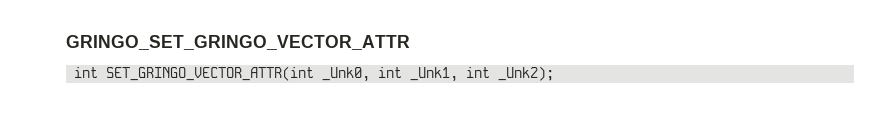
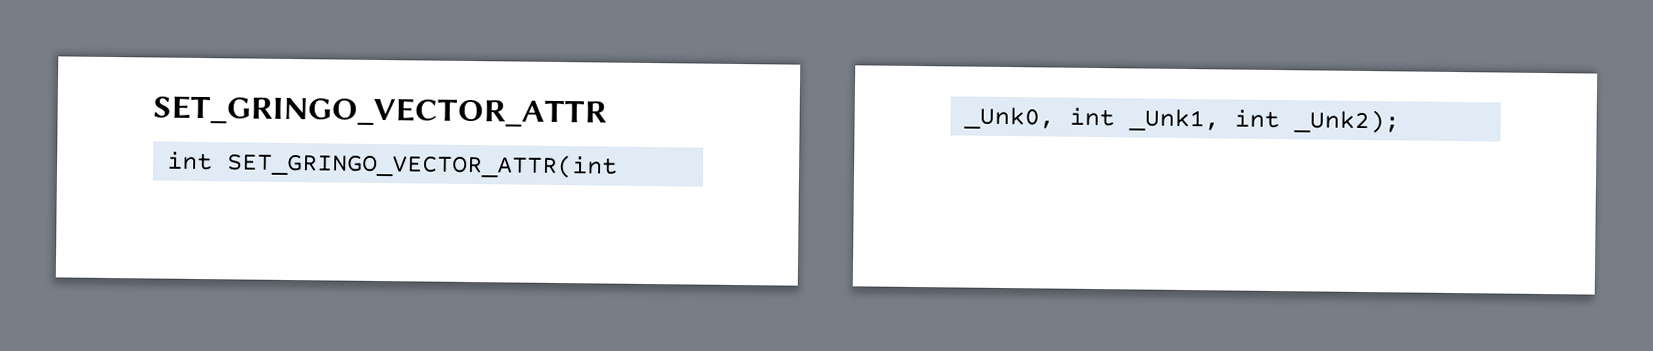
[66,35,410,50] GRINGO_SET_GRINGO_VECTOR_ATTR -> [153,95,607,128] SET_GRINGO_VECTOR_ATTR

